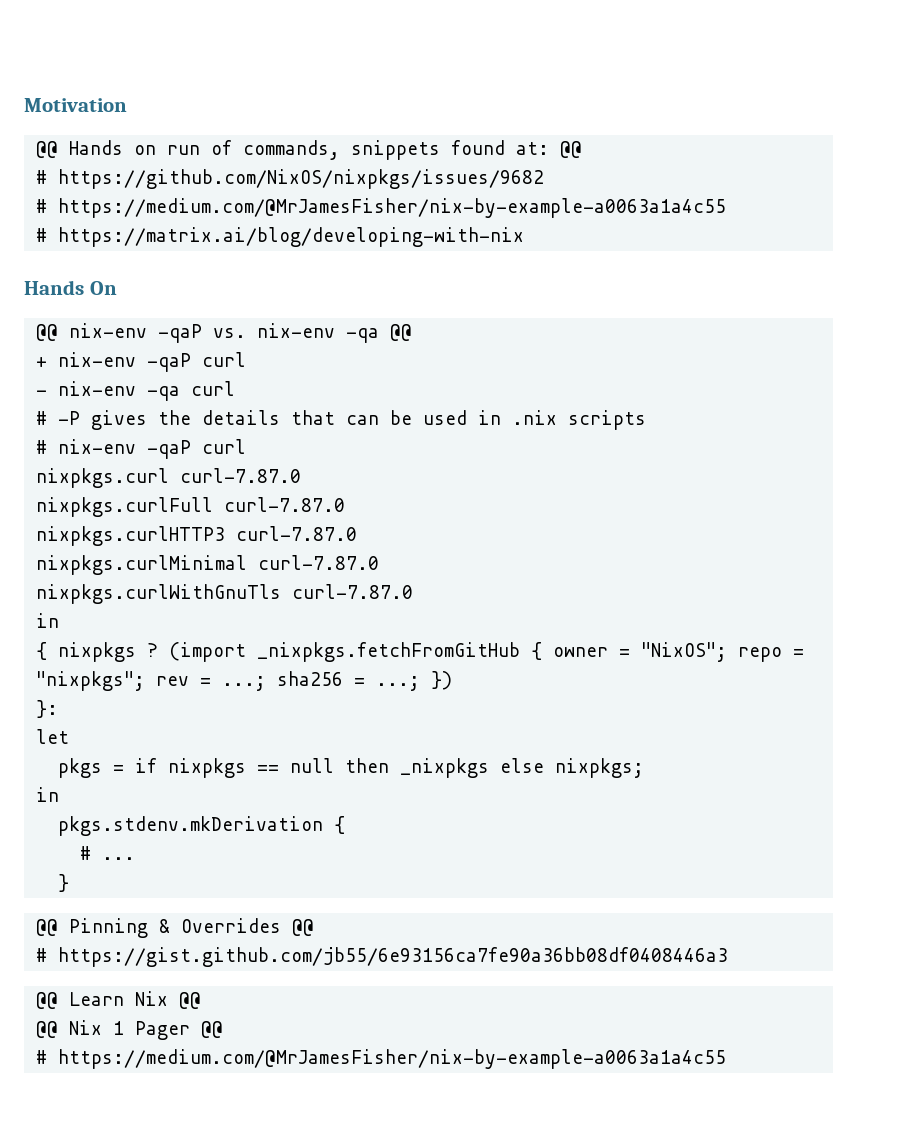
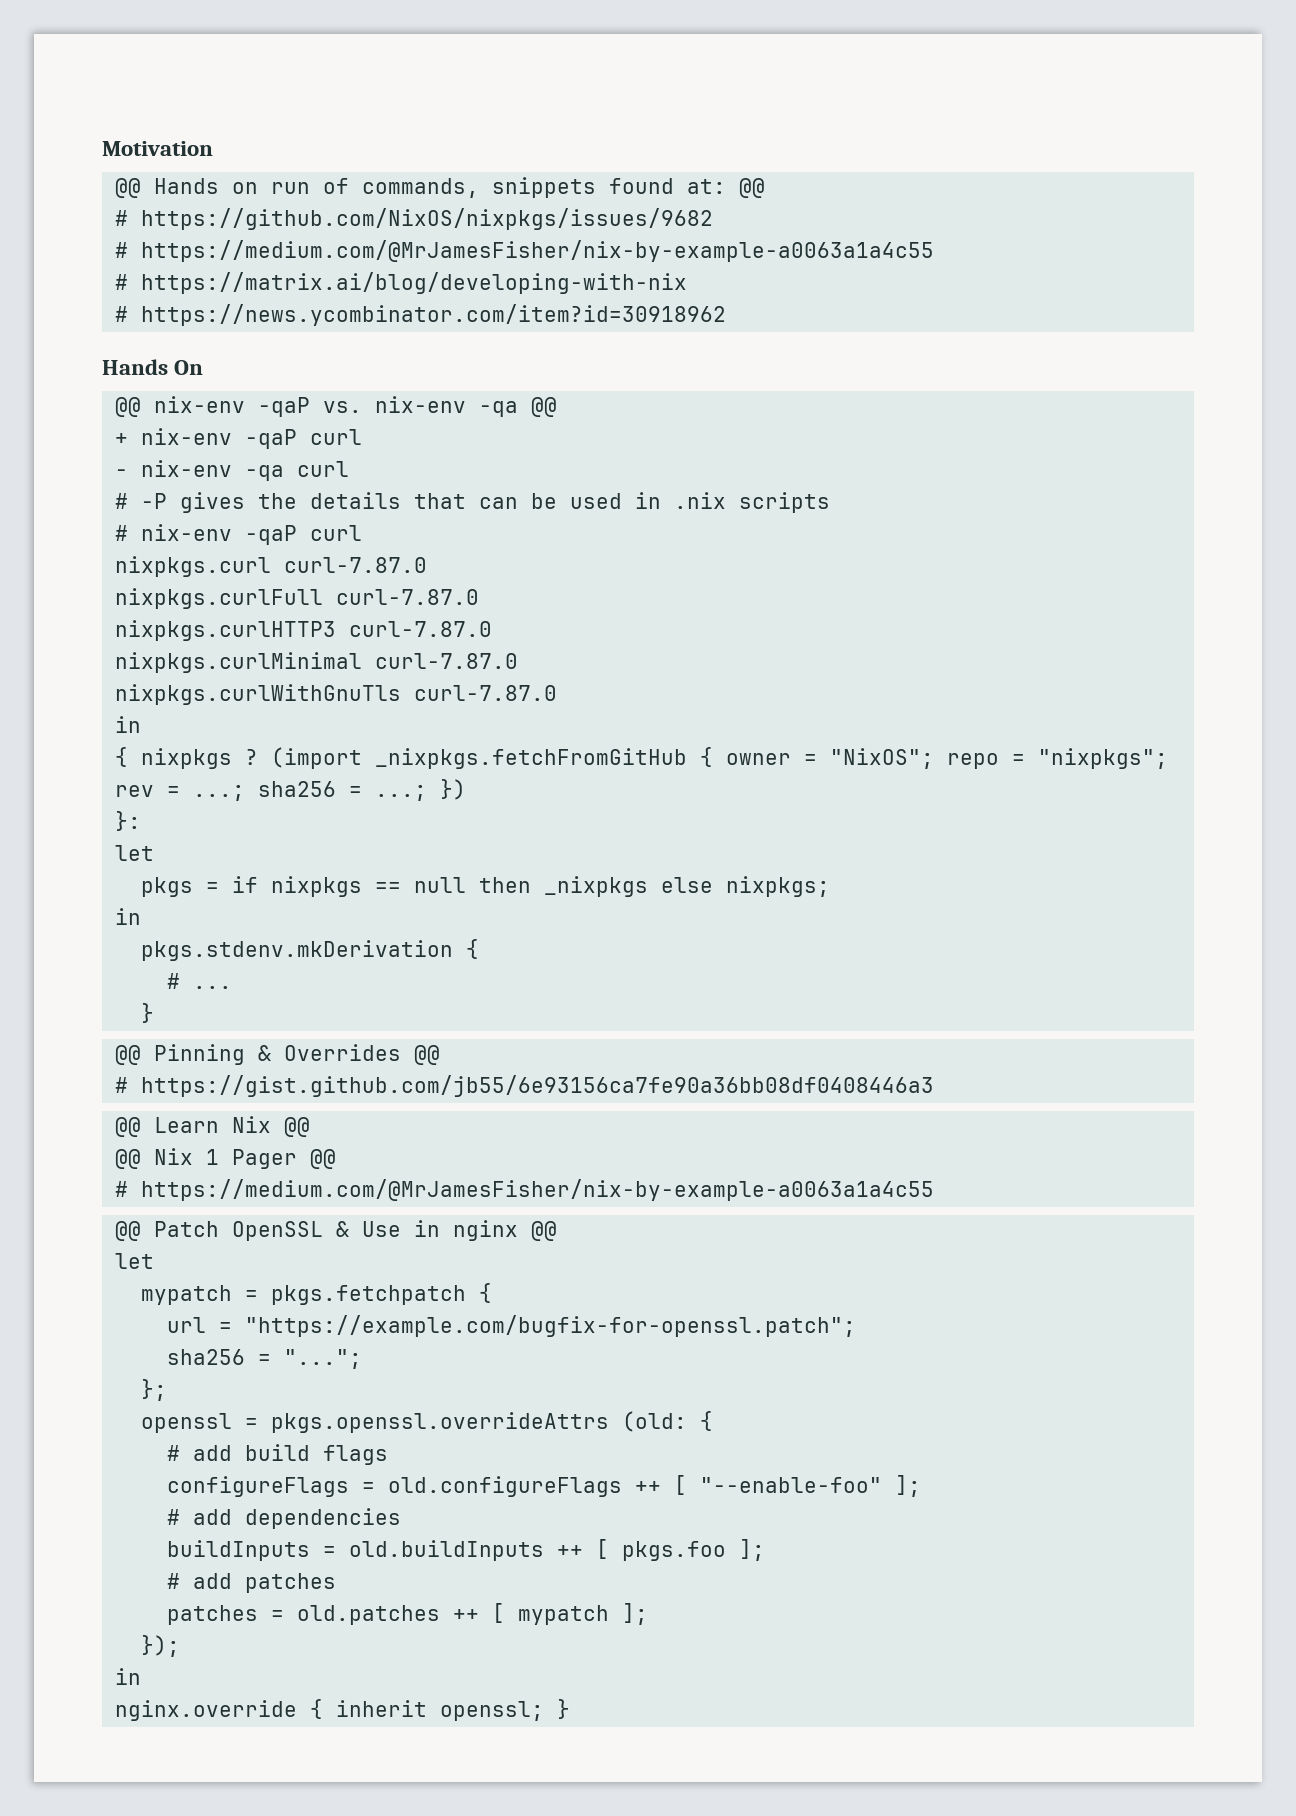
(524, 237) none -> [115,304,727,326] // # https://news.ycombinator.com/item?id=30918962
(726, 1059) none -> [115,1220,558,1241] [115,1253,155,1269] [141,1283,493,1305] [167,1315,857,1337] [167,1349,363,1369] [141,1379,168,1401] [141,1411,714,1433] [167,1444,389,1465] [167,1475,922,1497] [167,1508,402,1529] [167,1539,766,1561] [167,1573,337,1593] [167,1603,649,1625] [141,1635,181,1657] [115,1668,142,1685] [115,1699,571,1721] // @@ Patch OpenSSL & Use in nginx @@ // let // mypatch = pkgs.fetchpatch { // url = "https://example.com/bugfix-for-openssl.patch"; // sha256 = "..."; // }; // openssl = pkgs.openssl.overrideAttrs (old: { // # add build flags // configureFlags = old.configureFlags ++ [ "--enable-foo" ]; // # add dependencies // buildInputs = old.buildInputs ++ [ pkgs.foo ]; // # add patches // patches = old.patches ++ [ mypatch ]; // }); // in // nginx.override { inherit openssl; }

